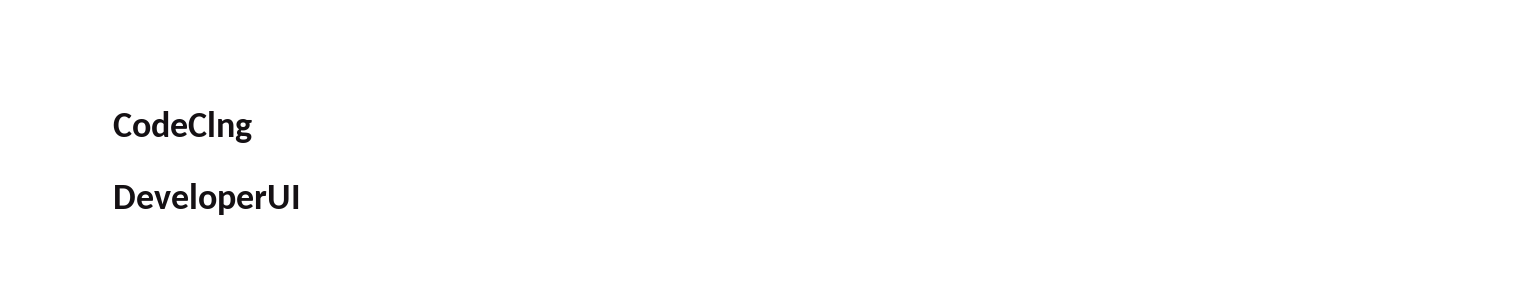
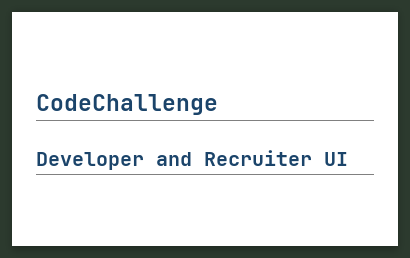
[113,111,252,143] [113,183,301,215] CodeClng // DeveloperUI -> [36,94,218,115] [36,150,348,170] CodeChallenge // Developer and Recruiter UI

